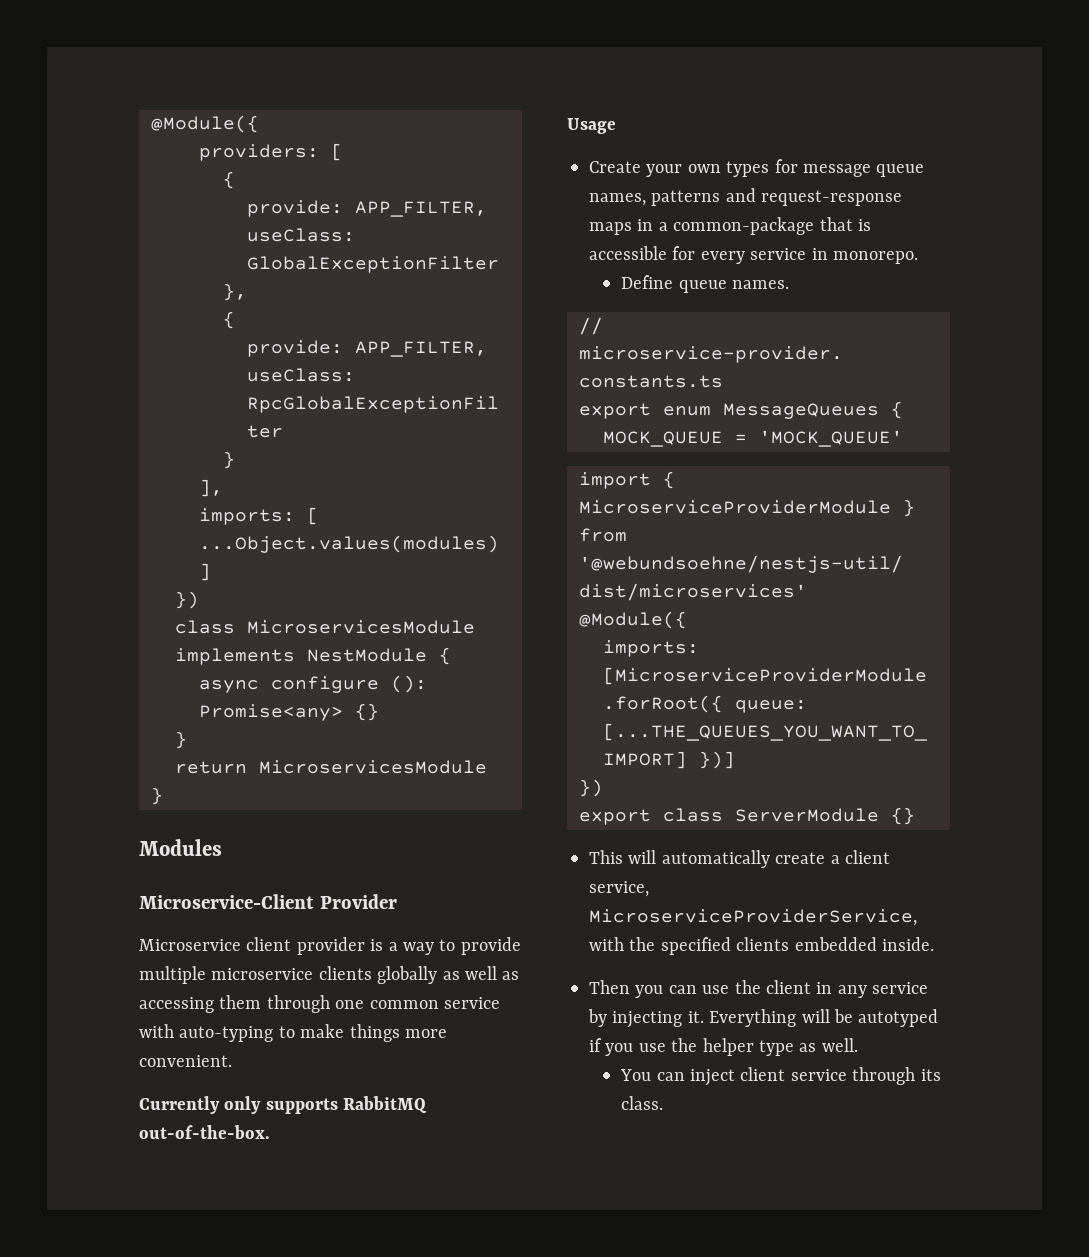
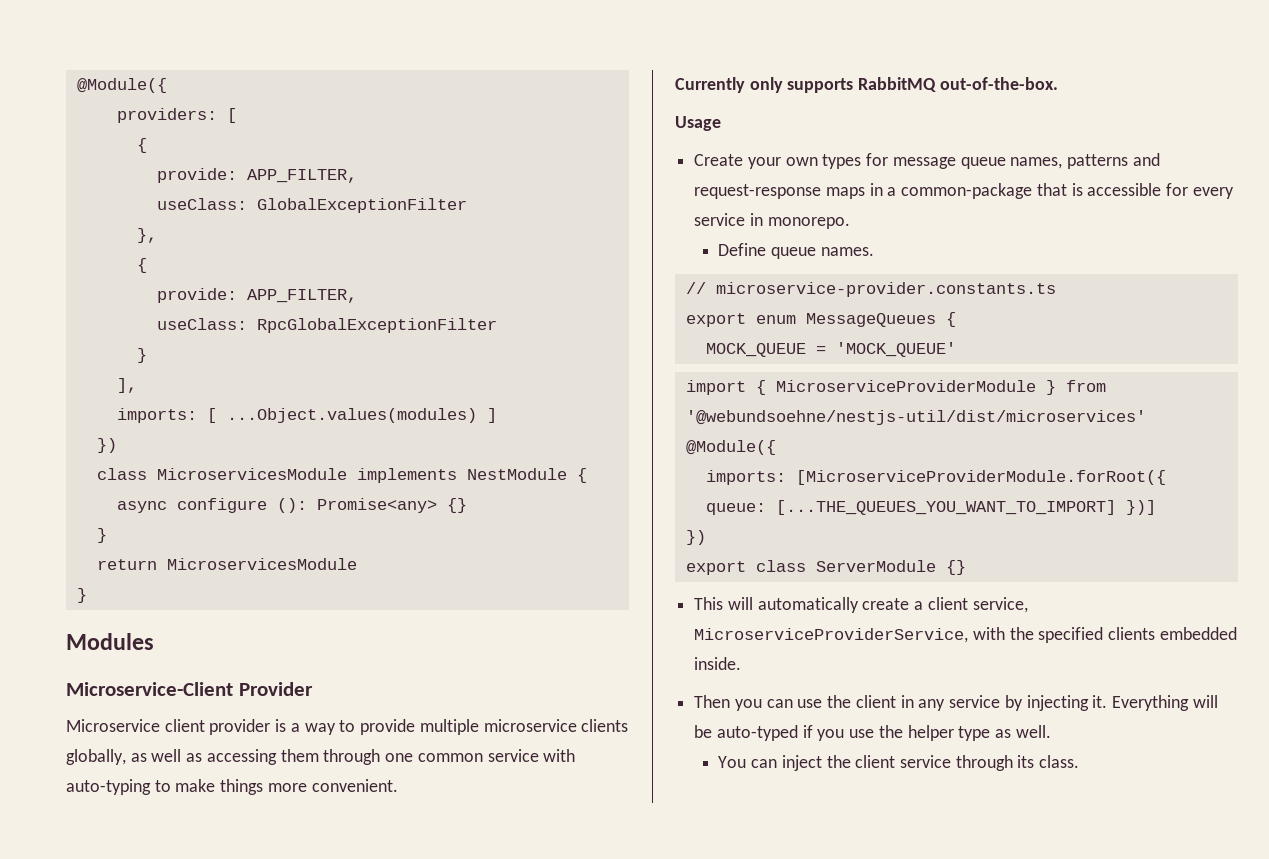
[377,966,438,984] globally -> [66,749,126,765] globally,
[858,1009,939,1027] autotyped -> [716,725,798,741] auto-typed
(736, 1077) none -> [826,755,851,768] the

